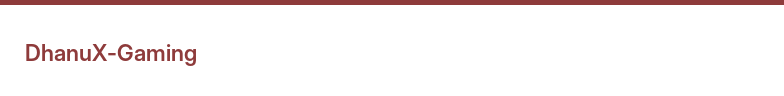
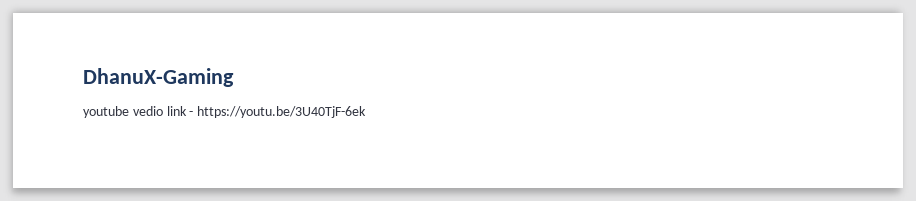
(197, 55) none -> [83,106,367,118] // youtube vedio link - https://youtu.be/3U40TjF-6ek

